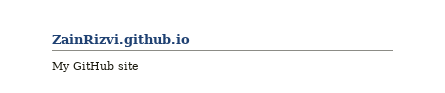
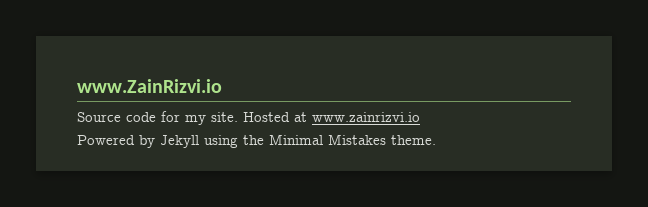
[52,34,190,47] [52,61,139,72] ZainRizvi.github.io // My GitHub site -> [77,79,222,93] [77,111,420,125] [77,134,436,148] www.ZainRizvi.io // Source code for my site. Hosted at www.zainrizvi.io // Powered by Jekyll using the Minimal Mistakes theme.

